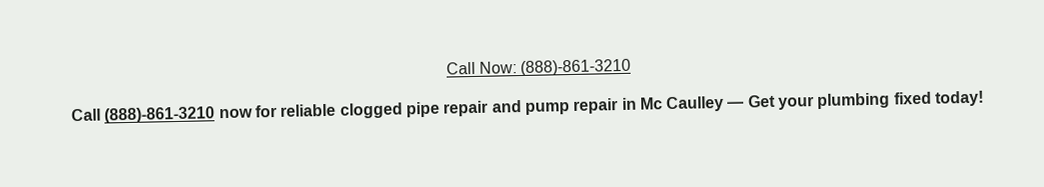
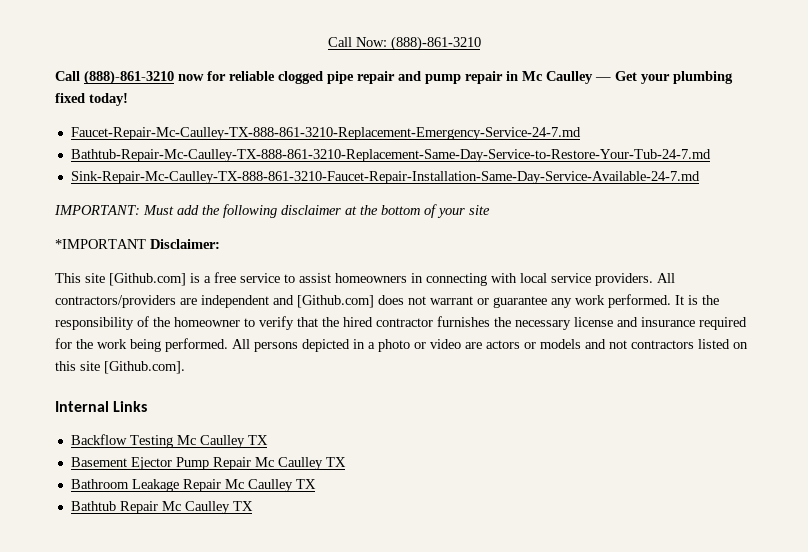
(985, 98) none -> [70,127,581,140] [70,149,711,162] [70,171,700,184] [54,204,490,218] [55,239,220,249] [55,272,675,286] [55,294,719,308] [55,316,747,330] [55,338,748,352] [55,361,185,374] [55,401,148,412] [70,434,268,448] [70,457,346,470] [70,479,316,492] [70,501,253,514] // Faucet-Repair-Mc-Caulley-TX-888-861-3210-Replacement-Emergency-Service-24-7.md // Bathtub-Repair-Mc-Caulley-TX-888-861-3210-Replacement-Same-Day-Service-to-Restore-Your-Tub-24-7.md // Sink-Repair-Mc-Caulley-TX-888-861-3210-Faucet-Repair-Installation-Same-Day-Service-Available-24-7.md // IMPORTANT: Must add the following disclaimer at the bottom of your site // *IMPORTANT Disclaimer: // This site [Github.com] is a free service to assist homeowners in connecting with local service providers. All contractors/providers are independent and [Github.com] does not warrant or guarantee any work performed. It is the responsibility of the homeowner to verify that the hired contractor furnishes the necessary license and insurance required for the work being performed. All persons depicted in a photo or video are actors or models and not contractors listed on this site [Github.com]. // Internal Links // Backflow Testing Mc Caulley TX // Basement Ejector Pump Repair Mc Caulley TX // Bathroom Leakage Repair Mc Caulley TX // Bathtub Repair Mc Caulley TX

